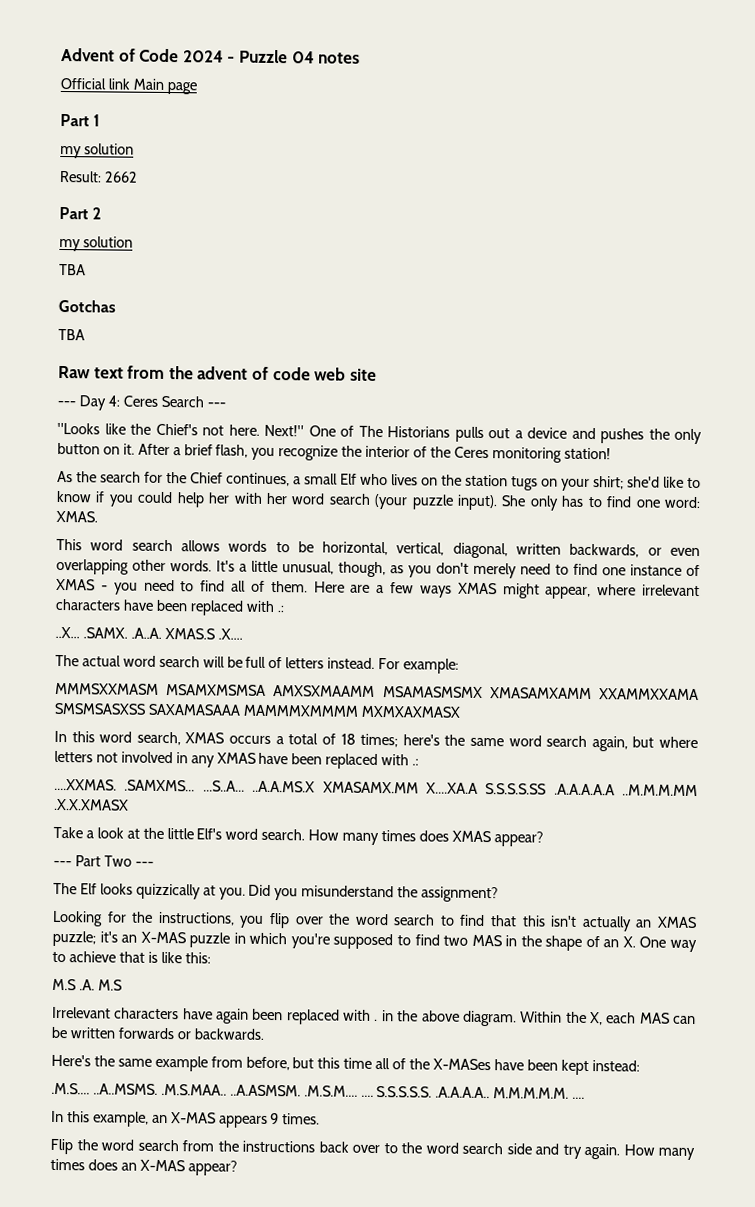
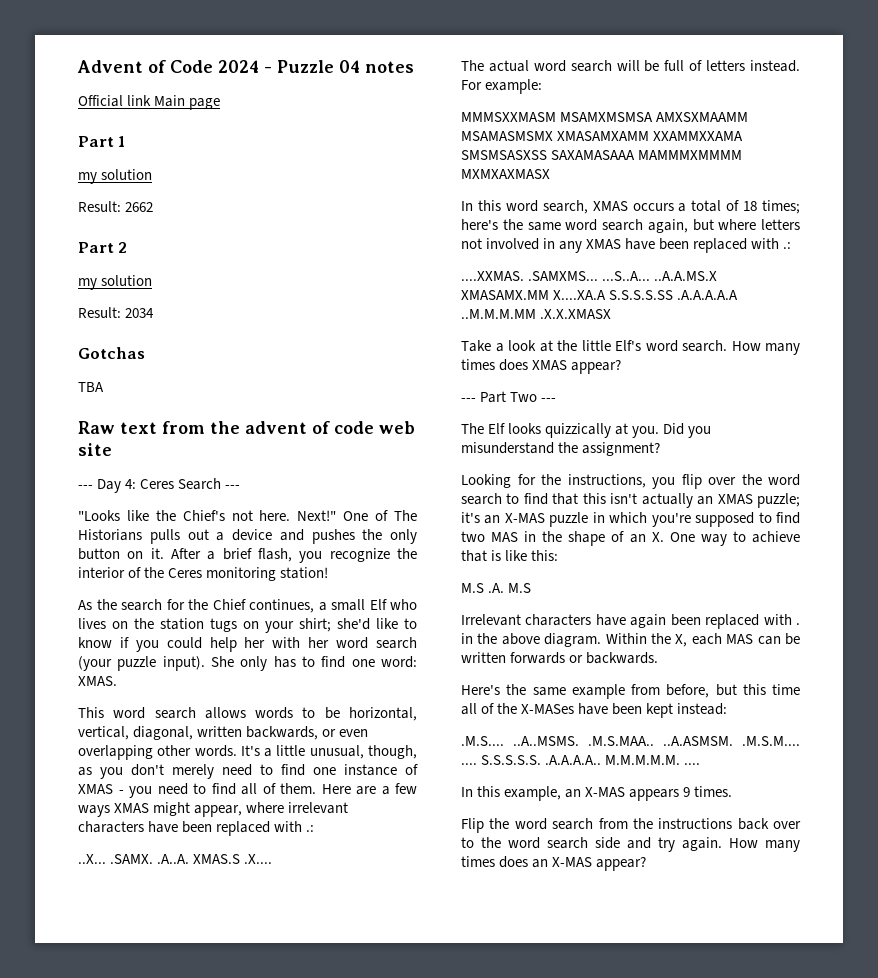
[59,263,86,276] TBA -> [78,307,155,318] Result: 2034

